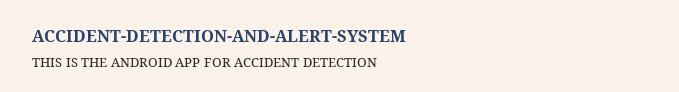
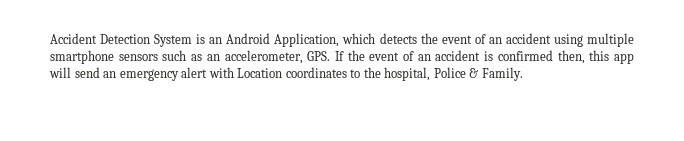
[32,30,406,42] [32,58,377,67] ACCIDENT-DETECTION-AND-ALERT-SYSTEM // THIS IS THE ANDROID APP FOR ACCIDENT DETECTION -> [50,33,634,47] [50,50,634,64] [49,67,523,81] Accident Detection System is an Android Application, which detects the event of an accident using multiple smartphone sensors such as an accelerometer, GPS. If the event of an accident is confirmed then, this app will send an emergency alert with Location coordinates to the hospital, Police & Family.

